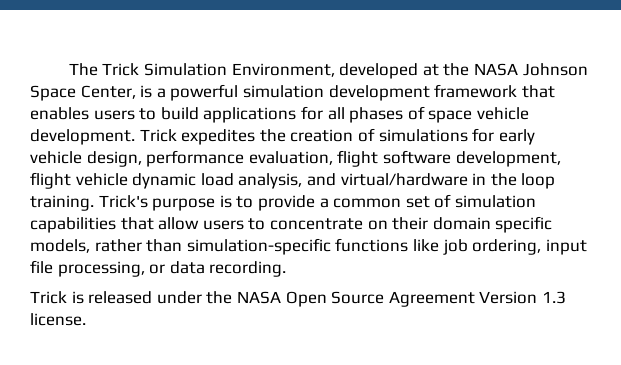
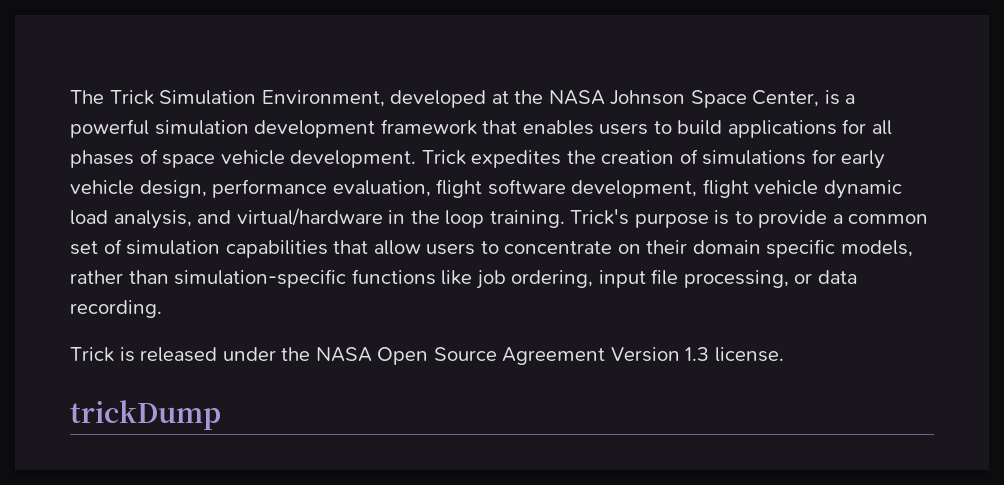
(86, 319) none -> [70,400,221,430] // trickDump

